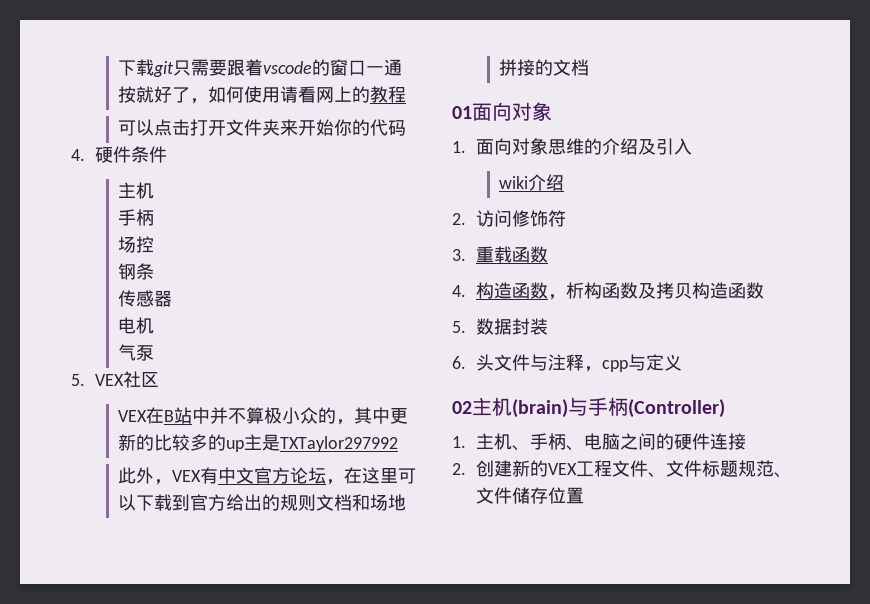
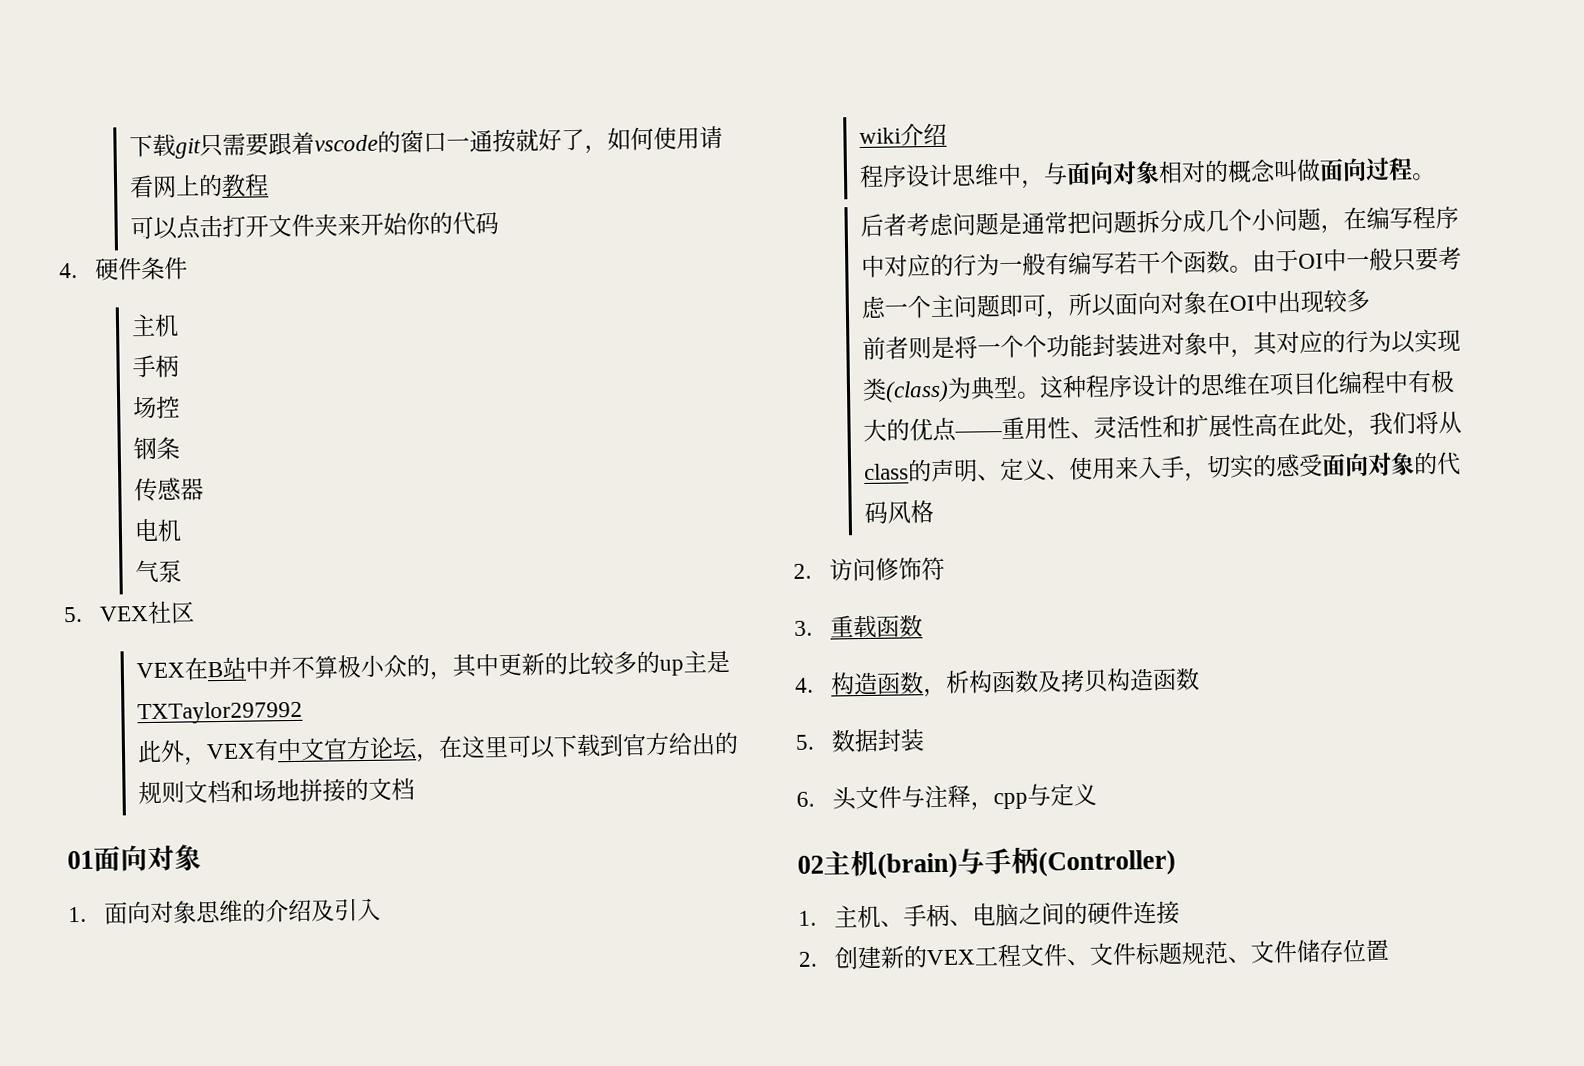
(565, 182) none -> [859,157,1437,189] [860,205,1460,238] [861,246,1463,279] [861,288,1371,320] [862,328,1462,360] [862,369,1456,403] [863,410,1463,443] [864,451,1462,483] [864,500,935,524] // 程序设计思维中，与面向对象相对的概念叫做面向过程。 // 后者考虑问题是通常把问题拆分成几个小问题，在编写程序中对应的行为一般有编写若干个函数。由于OI中一般只要考虑一个主问题即可，所以面向对象在OI中出现较多 // 前者则是将一个个功能封装进对象中，其对应的行为以实现类(class)为典型。这种程序设计的思维在项目化编程中有极大的优点——重用性、灵活性和扩展性高在此处，我们将从class的声明、定义、使用来入手，切实的感受面向对象的代码风格

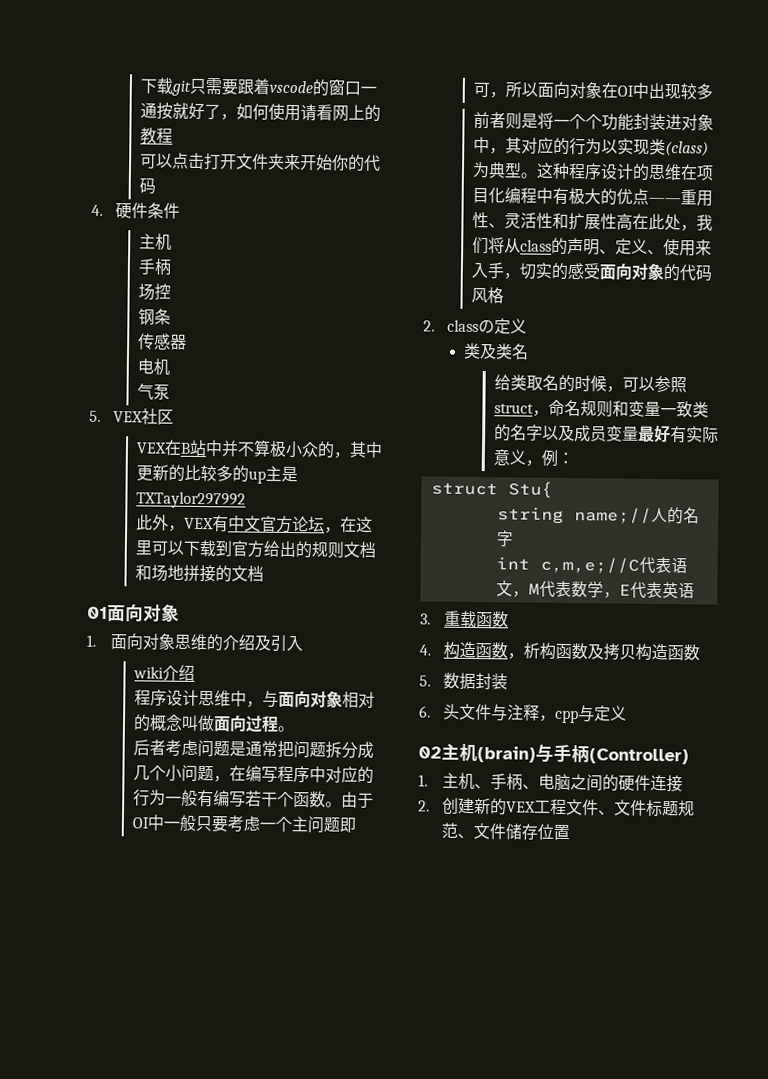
[829,556,946,582] 访问修饰符 -> [446,318,527,335] [463,342,530,360] [493,374,687,393] [493,399,709,418] [493,424,719,444] [492,449,574,467] [430,481,553,498] [496,507,700,525] [495,530,514,547] [495,556,688,574] [495,580,695,599] classの定义 // 类及类名 // 给类取名的时候，可以参照struct，命名规则和变量一致类的名字以及成员变量最好有实际意义，例： // struct Stu{ // string name;//人的名字 // int c,m,e;//C代表语文，M代表数学，E代表英语

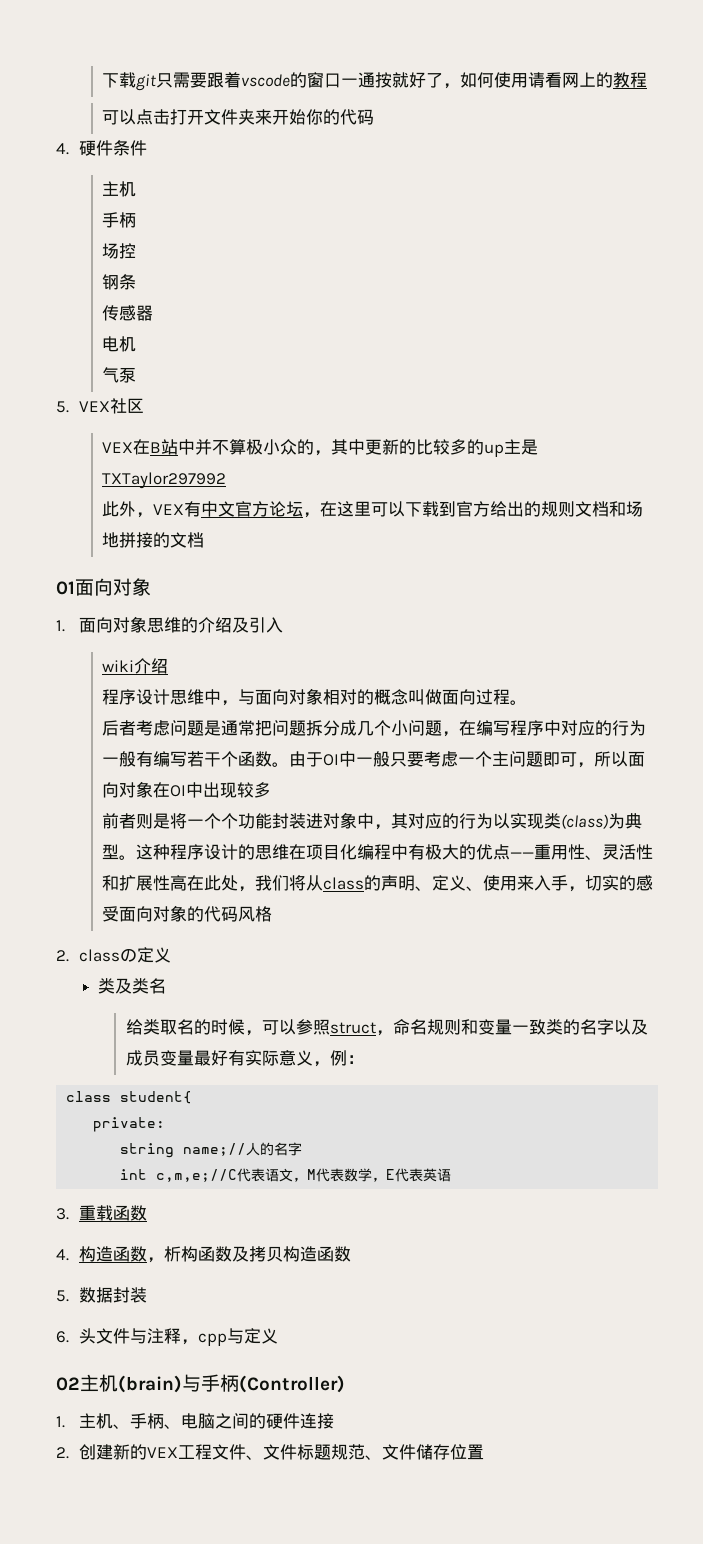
[430,481,553,498] struct Stu{ -> [66,1091,193,1104] [93,1117,166,1132] class student{ // private:

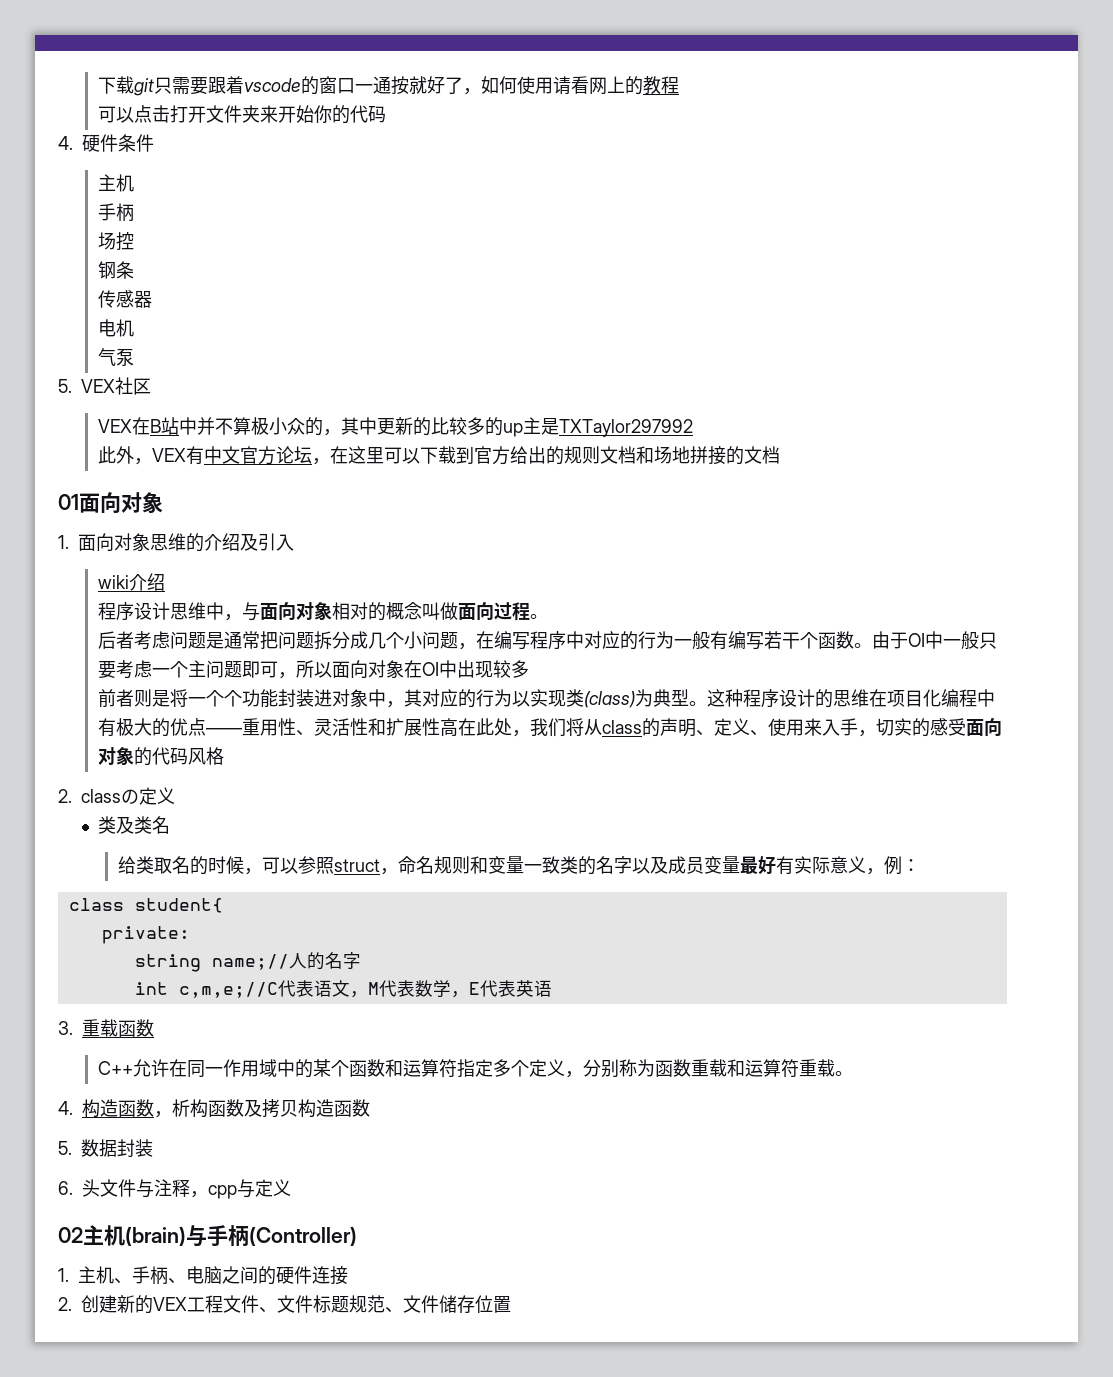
(148, 1213) none -> [97,1059,853,1078] // C++允许在同一作用域中的某个函数和运算符指定多个定义，分别称为函数重载和运算符重载。

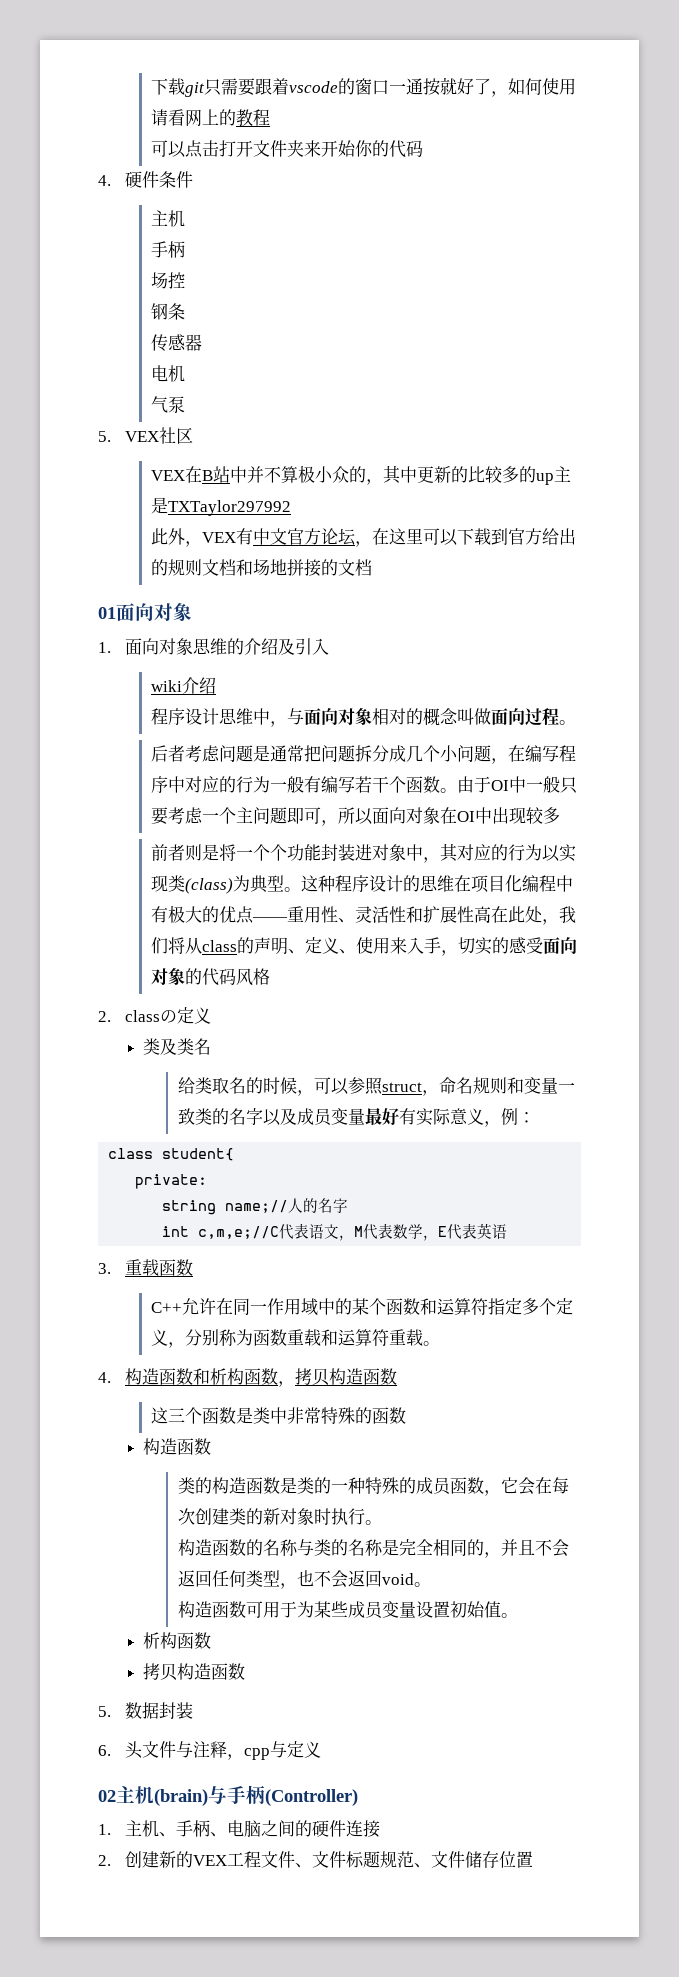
[154,1099,262,1118] ，析构函数及 -> [192,1368,397,1387] [151,1407,407,1425] [143,1438,212,1455] [177,1477,569,1496] [177,1508,382,1525] [177,1539,569,1558] [177,1570,431,1589] [177,1601,518,1619] [143,1632,212,1649] 和析构函数，拷贝构造函数 // 这三个函数是类中非常特殊的函数 // 构造函数 // 类的构造函数是类的一种特殊的成员函数，它会在每次创建类的新对象时执行。 // 构造函数的名称与类的名称是完全相同的，并且不会返回任何类型，也不会返回void。 // 构造函数可用于为某些成员变量设置初始值。 // 析构函数 //

